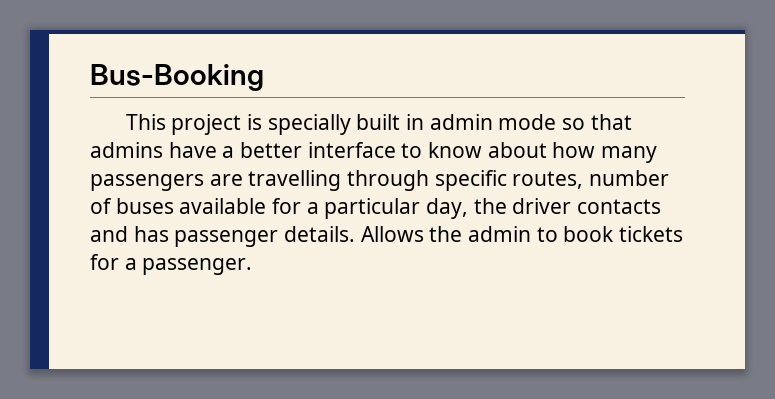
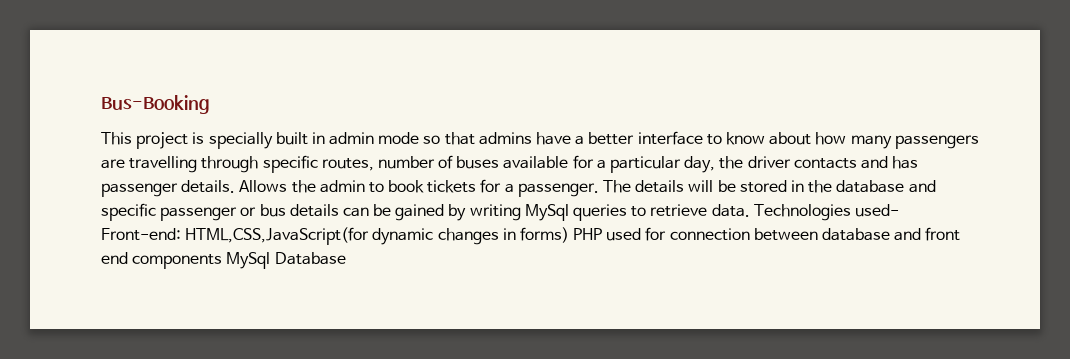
(253, 266) none -> [603,180,936,193] [101,203,899,221] [101,227,961,245] [101,252,346,269] The details will be stored in the database and specific passenger or bus details can be gained by writing MySql queries to retrieve data. Technologies used- Front-end: HTML,CSS,JavaScript(for dynamic changes in forms) PHP used for connection between database and front end components MySql Database

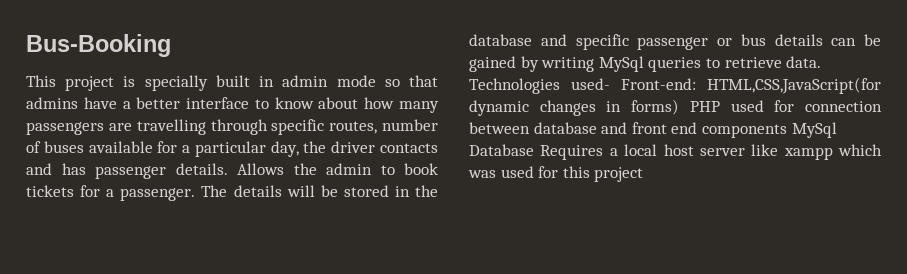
(346, 258) none -> [540,144,882,160] [468,166,644,182] Requires a local host server like xampp which was used for this project

